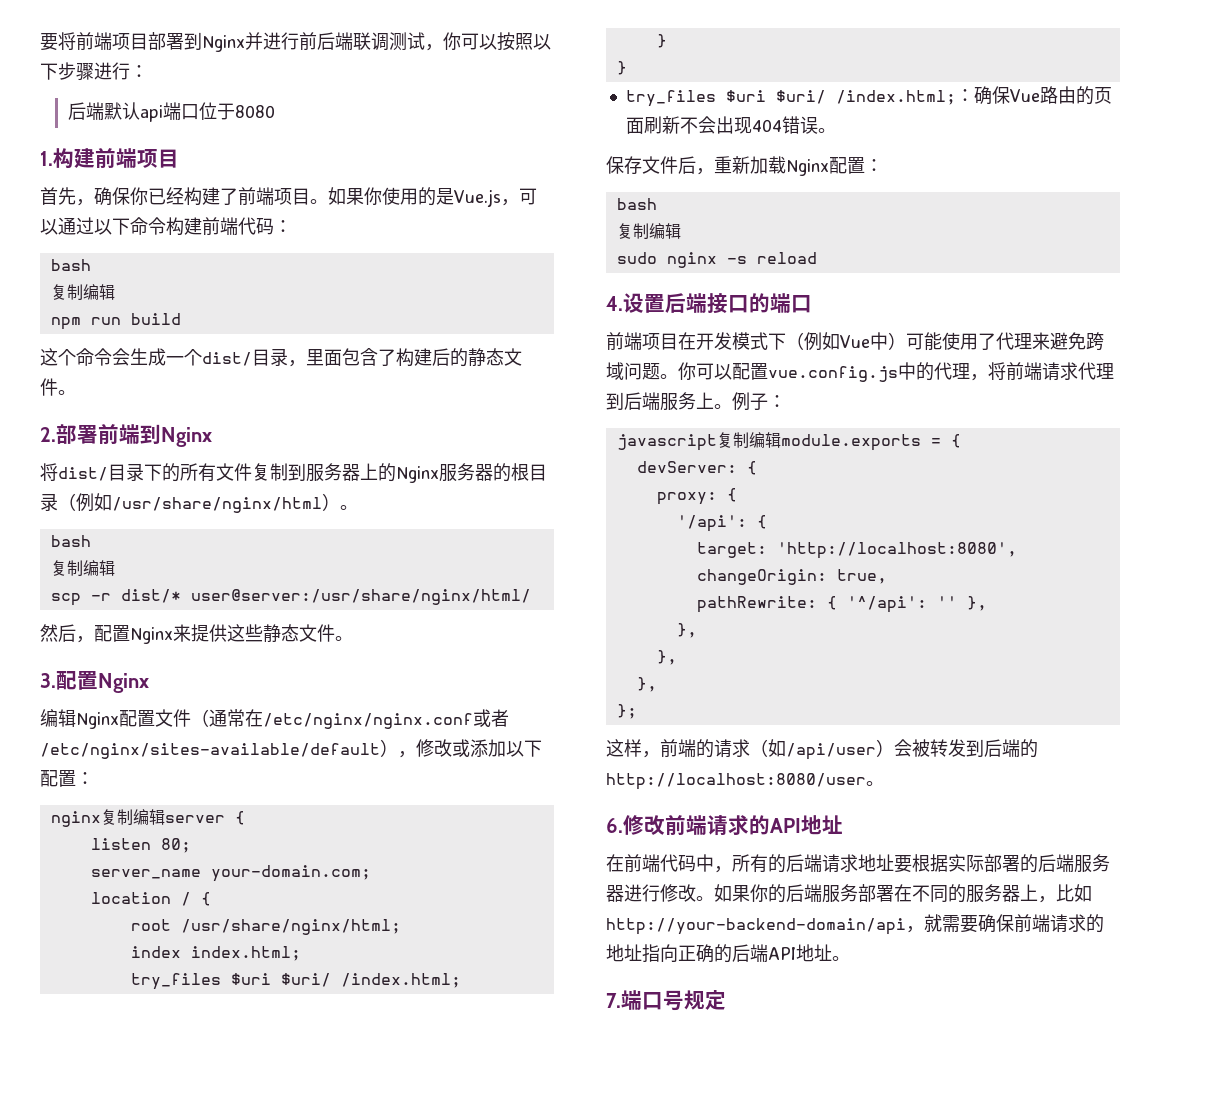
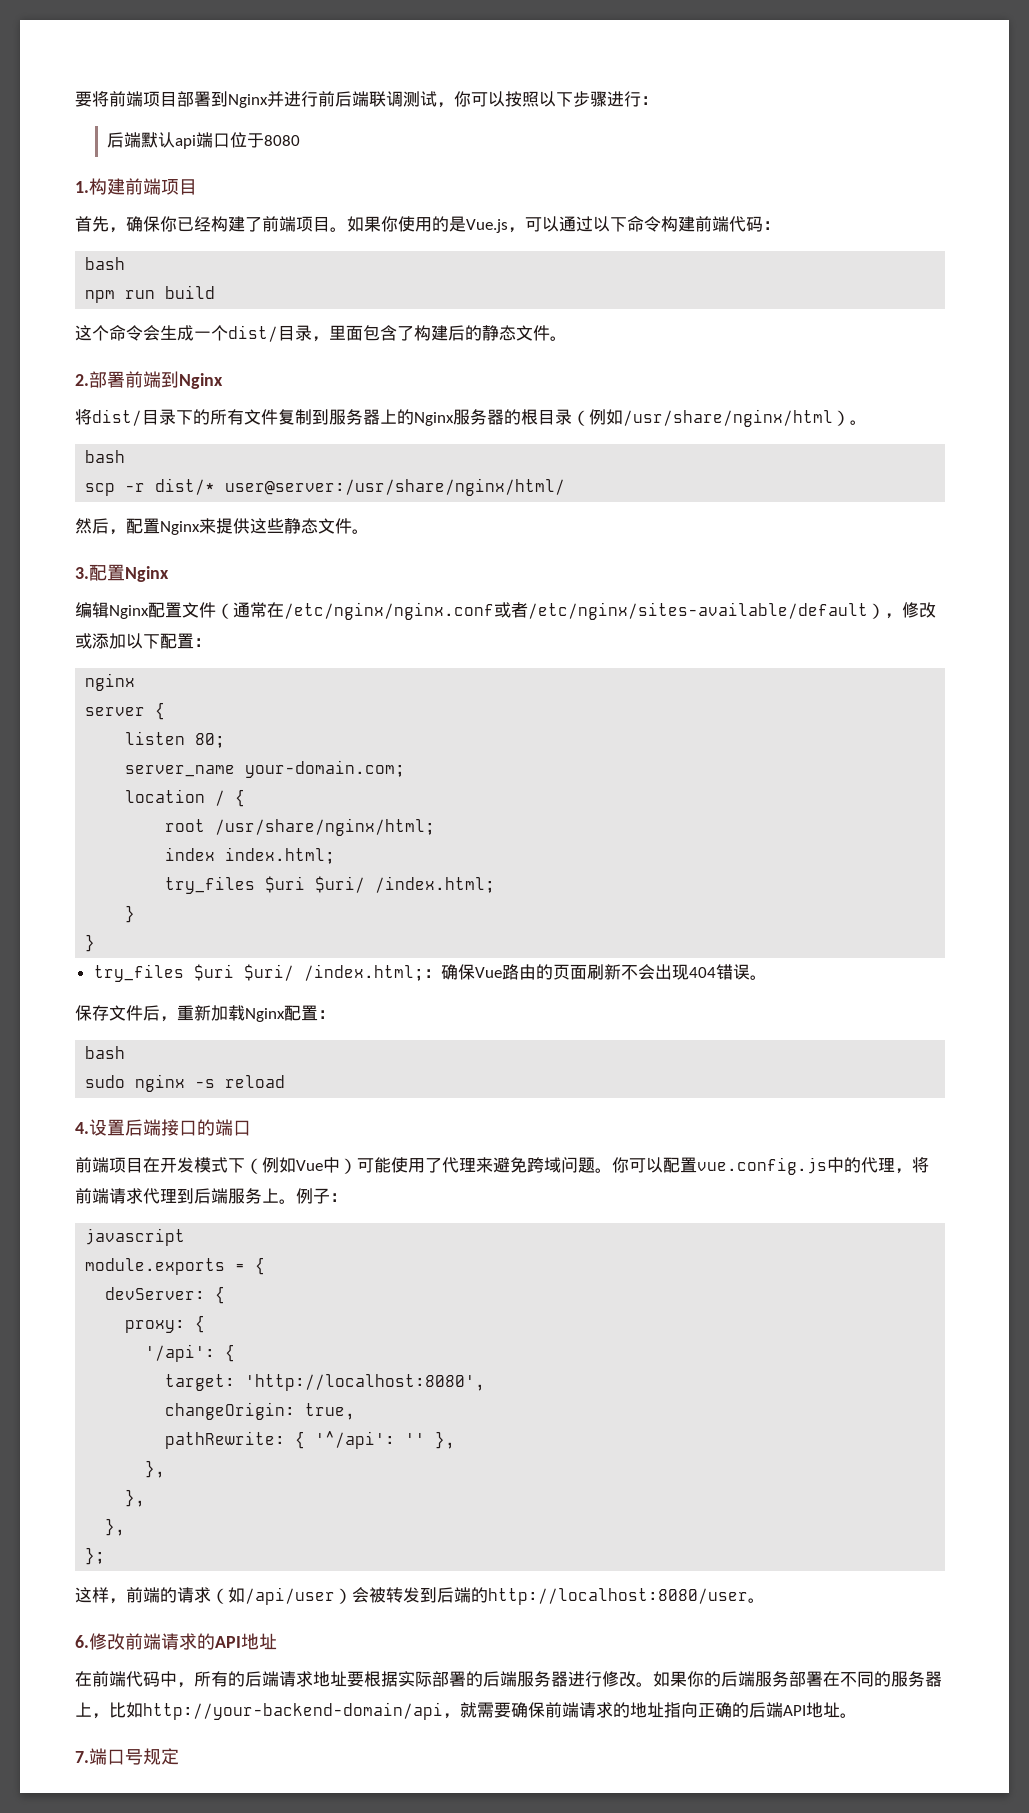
[50,284,115,300] // 复制编辑 -> (126, 263) none
[50,560,115,576] // 复制编辑 -> (126, 456) none
[100,809,165,825] 复制编辑 -> (136, 682) //
[616,223,681,239] // 复制编辑 -> (126, 1052) none
[716,432,781,448] 复制编辑 -> (186, 1237) //

